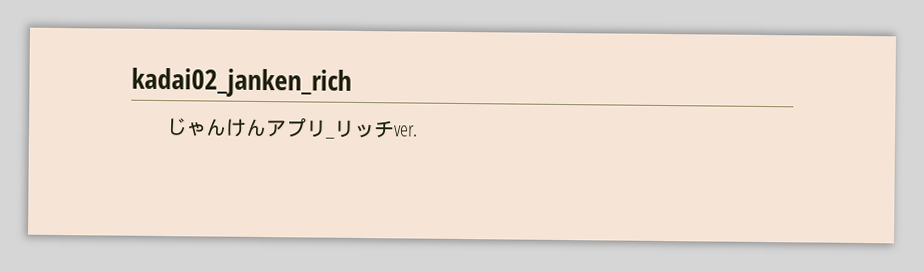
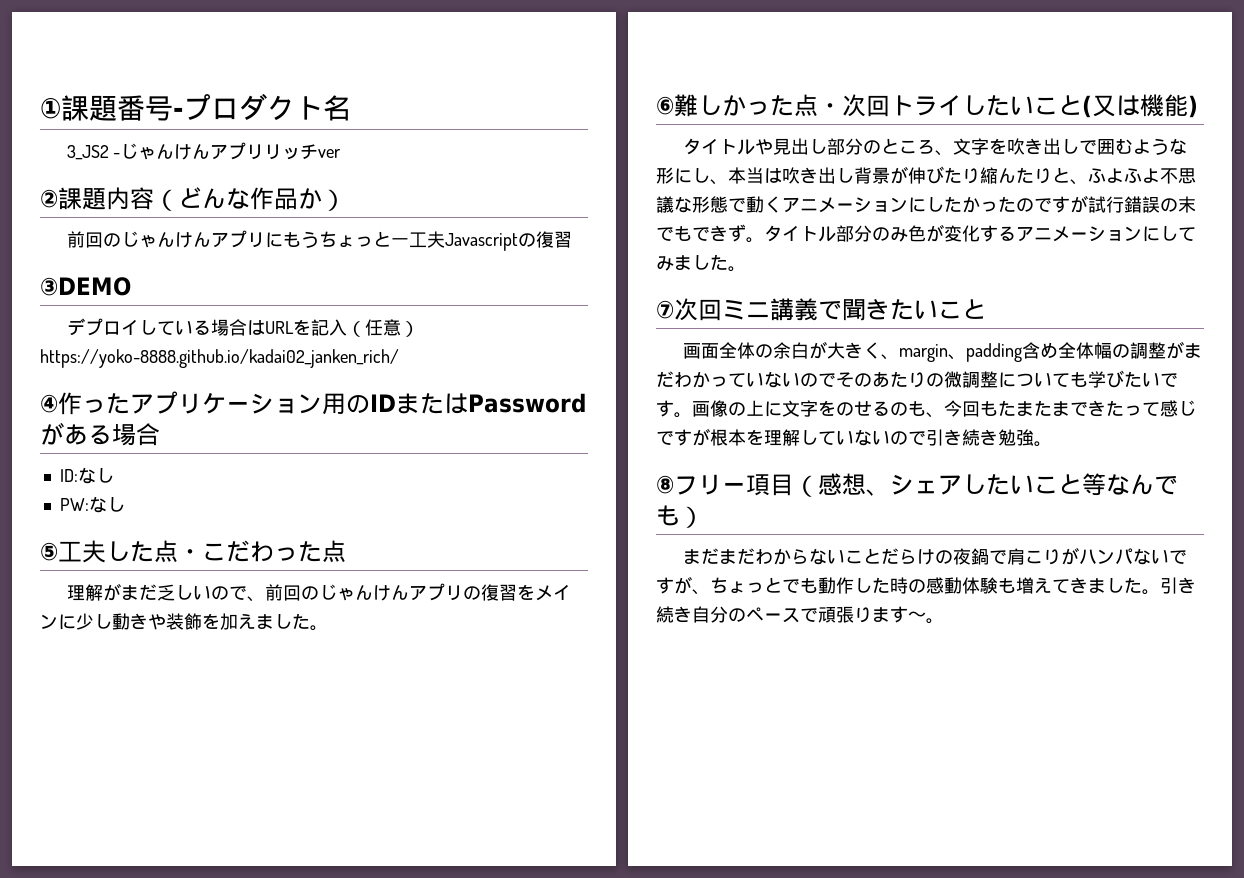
[131,67,352,98] [164,117,418,139] kadai02_janken_rich // じゃんけんアプリ_リッチver. -> [40,93,351,121] [66,142,342,160] [40,187,346,211] [66,230,572,251] [40,277,131,296] [66,318,419,337] [40,349,399,368] [40,391,586,415] [40,422,160,446] [59,467,114,484] [59,496,125,513] [40,540,346,563] [66,583,571,602] [40,613,328,631] [656,94,1198,118] [682,138,1187,156] [656,166,1196,185] [656,195,1196,213] [656,224,1196,243] [656,254,746,272] [656,298,986,321] [682,341,1202,362] [656,370,1178,388] [656,400,1196,418] [656,428,1052,447] [656,473,1178,497] [656,505,704,528] [682,547,1187,565] [656,576,1196,595] [656,606,944,624] ①課題番号-プロダクト名 // 3_JS2 -じゃんけんアプリリッチver // ②課題内容（どんな作品か） // 前回のじゃんけんアプリにもうちょっと一工夫Javascriptの復習 // ③DEMO // デプロイしている場合はURLを記入（任意）https://yoko-8888.github.io/kadai02_janken_rich/ // ④作ったアプリケーション用のIDまたはPasswordがある場合 // ID:なし // PW:なし // ⑤工夫した点・こだわった点 // 理解がまだ乏しいので、前回のじゃんけんアプリの復習をメインに少し動きや装飾を加えました。 // ⑥難しかった点・次回トライしたいこと(又は機能) // タイトルや見出し部分のところ、文字を吹き出しで囲むような形にし、本当は吹き出し背景が伸びたり縮んたりと、ふよふよ不思議な形態で動くアニメーションにしたかったのですが試行錯誤の末でもできず。タイトル部分のみ色が変化するアニメーションにしてみました。 // ⑦次回ミニ講義で聞きたいこと // 画面全体の余白が大きく、margin、padding含め全体幅の調整がまだわかっていないのでそのあたりの微調整についても学びたいです。画像の上に文字をのせるのも、今回もたまたまできたって感じですが根本を理解していないので引き続き勉強。 // ⑧フリー項目（感想、シェアしたいこと等なんでも） // まだまだわからないことだらけの夜鍋で肩こりがハンパないですが、ちょっとでも動作した時の感動体験も増えてきました。引き続き自分のペースで頑張ります〜。

